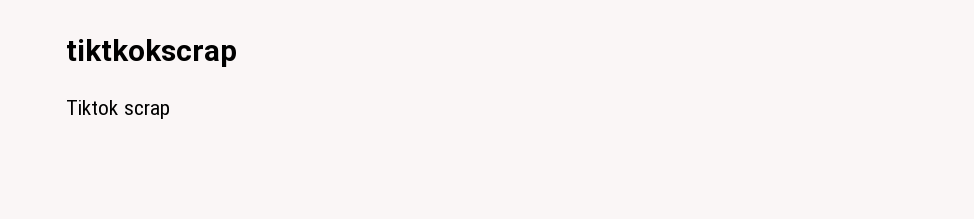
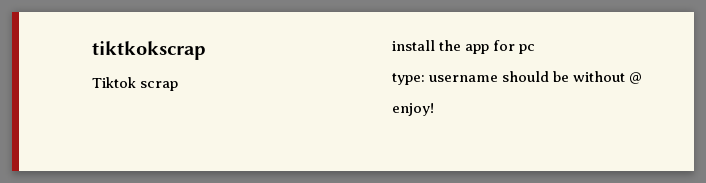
(170, 111) none -> [392,40,536,54] [392,71,643,85] [392,103,434,116] // install the app for pc // type: username should be without @ // enjoy!

